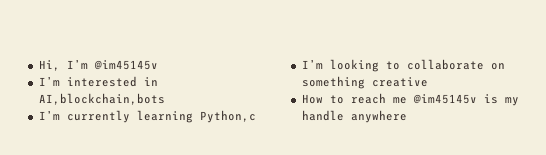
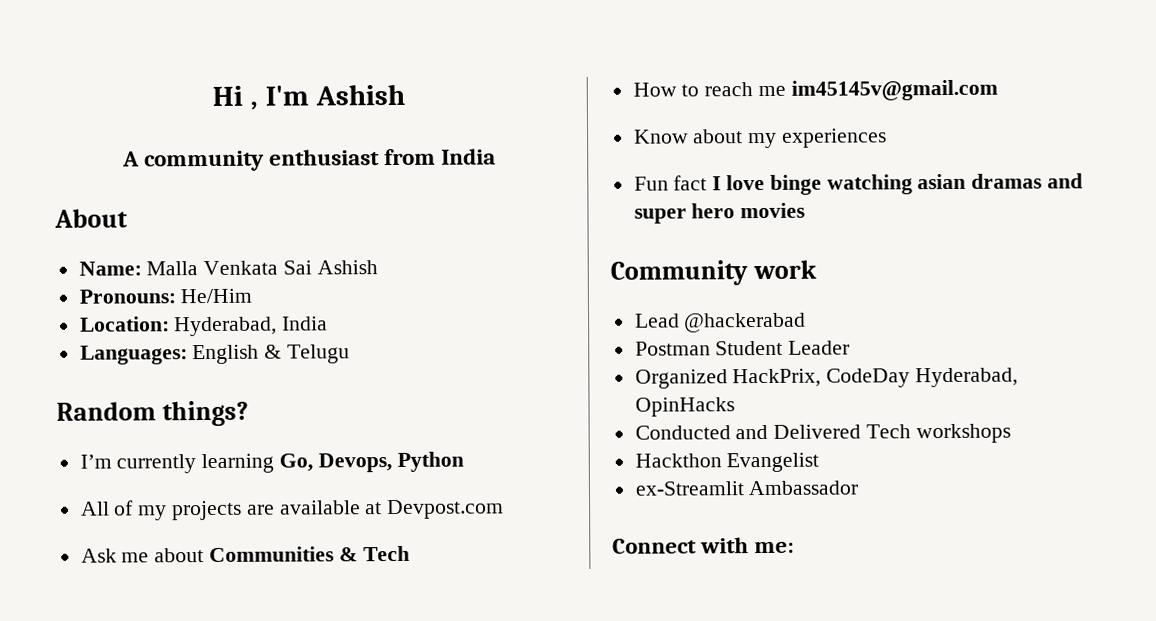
[38,60,158,71] [38,76,158,87] [38,93,165,105] [38,110,256,123] [301,59,505,72] [301,76,428,89] [301,93,519,106] [301,110,407,123] Hi, I’m @im45145v // I’m interested in AI,blockchain,bots // I’m currently learning Python,c // I’m looking to collaborate on something creative // How to reach me @im45145v is my handle anywhere -> [212,83,405,110] [121,148,497,172] [54,208,128,228] [78,260,378,276] [78,288,253,304] [79,316,329,337] [79,344,351,365] [56,400,250,427] [79,451,464,474] [80,499,505,521] [80,545,410,563] [632,79,998,101] [633,128,888,149] [633,173,1084,195] [633,202,806,224] [610,259,818,286] [634,312,807,333] [634,340,851,356] [634,367,1019,389] [634,397,735,417] [634,423,1011,444] [634,452,820,473] [634,480,859,496] [612,537,795,554] Hi , I'm Ashish // A community enthusiast from India // About // Name: Malla Venkata Sai Ashish // Pronouns: He/Him // Location: Hyderabad, India // Languages: English & Telugu // Random things? // I’m currently learning Go, Devops, Python // All of my projects are available at Devpost.com // Ask me about Communities & Tech // How to reach me im45145v@gmail.com // Know about my experiences // Fun fact I love binge watching asian dramas and super hero movies // Community work // Lead @hackerabad // Postman Student Leader // Organized HackPrix, CodeDay Hyderabad, OpinHacks // Conducted and Delivered Tech workshops // Hackthon Evangelist // ex-Streamlit Ambassador // Connect with me:

